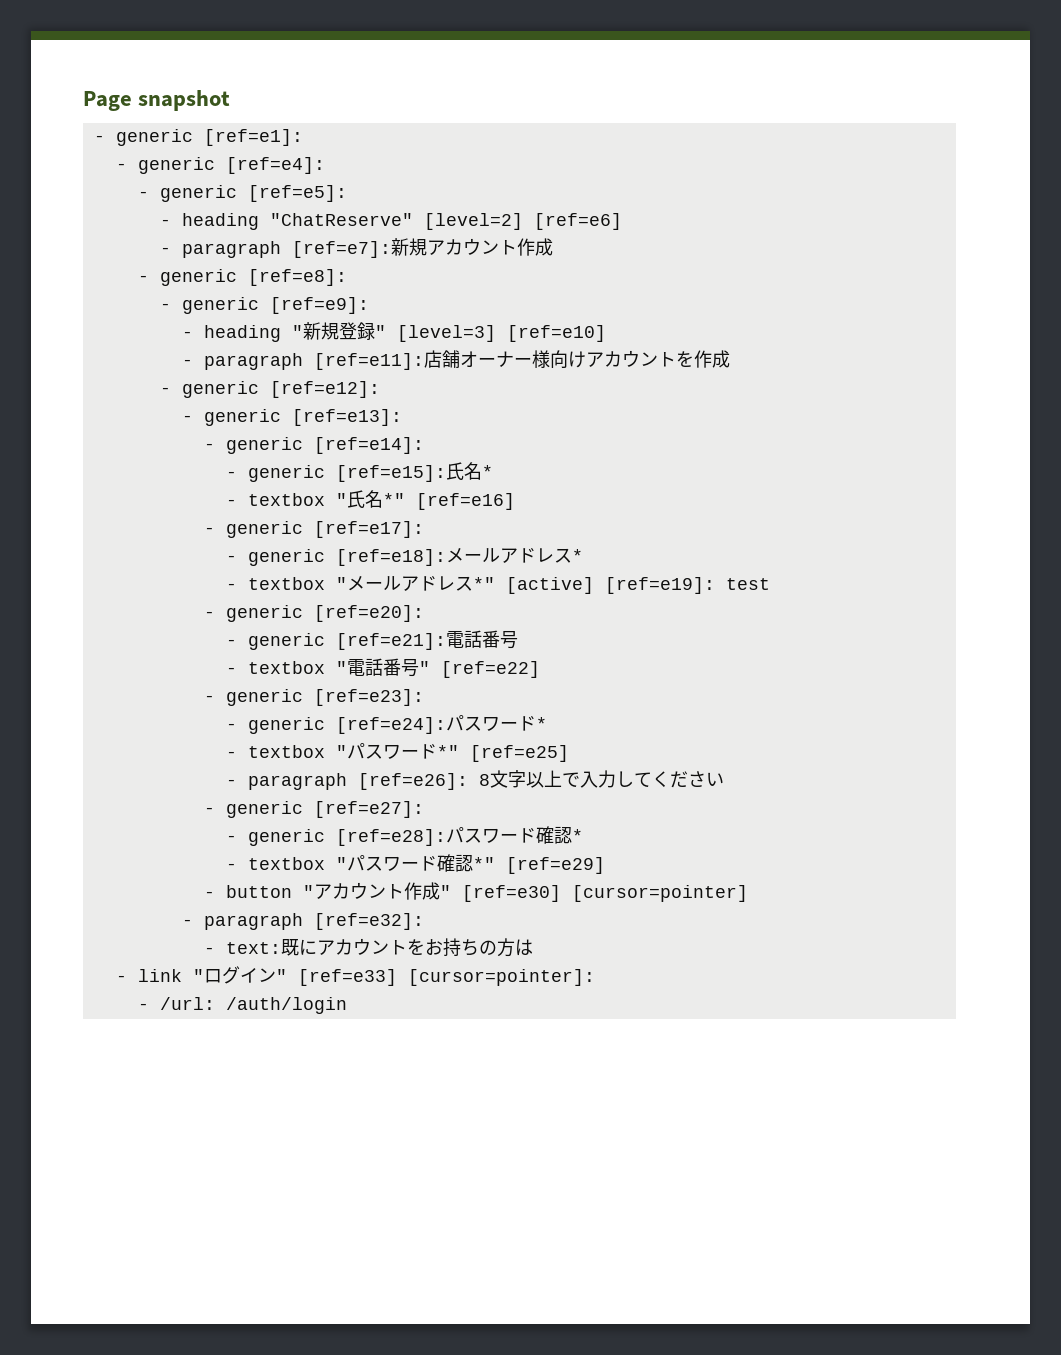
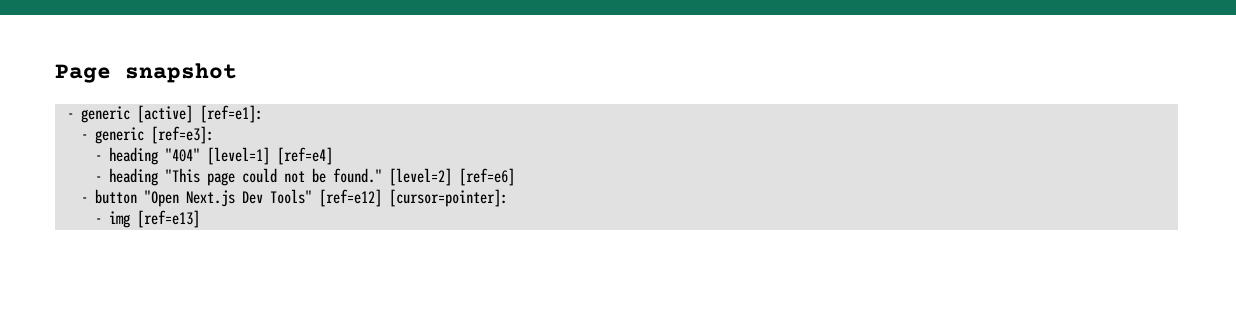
(193, 137) none -> [137,105,193,123] [active]
[225,157,325,174] [137,185,347,202] [159,213,622,230] [159,238,553,258] [137,269,347,286] [159,297,369,314] [181,322,606,342] [181,350,730,370] [159,381,380,398] [181,409,402,426] [203,437,424,454] [225,462,493,482] [225,490,515,510] [203,521,424,538] [225,548,583,566] [225,576,770,594] [203,605,424,622] [225,630,518,650] [225,658,540,678] [203,689,424,706] [225,715,547,734] [225,743,569,762] [225,770,724,790] [203,801,424,818] [225,826,583,846] [225,854,605,874] [203,882,748,902] [181,913,424,930] [203,938,533,957] [115,966,397,986] [ref=e4]: // - generic [ref=e5]: // - heading "ChatReserve" [level=2] [ref=e6] // - paragraph [ref=e7]:新規アカウント作成 // - generic [ref=e8]: // - generic [ref=e9]: // - heading "新規登録" [level=3] [ref=e10] // - paragraph [ref=e11]:店舗オーナー様向けアカウントを作成 // - generic [ref=e12]: // - generic [ref=e13]: // - generic [ref=e14]: // - generic [ref=e15]:氏名* // - textbox "氏名*" [ref=e16] // - generic [ref=e17]: // - generic [ref=e18]:メールアドレス* // - textbox "メールアドレス*" [active] [ref=e19]: test // - generic [ref=e20]: // - generic [ref=e21]:電話番号 // - textbox "電話番号" [ref=e22] // - generic [ref=e23]: // - generic [ref=e24]:パスワード* // - textbox "パスワード*" [ref=e25] // - paragraph [ref=e26]: 8文字以上で入力してください // - generic [ref=e27]: // - generic [ref=e28]:パスワード確認* // - textbox "パスワード確認*" [ref=e29] // - button "アカウント作成" [ref=e30] [cursor=pointer] // - paragraph [ref=e32]: // - text:既にアカウントをお持ちの方は // - link "ログイン" [ref=e33] -> [151,126,214,144] [95,147,333,165] [95,168,515,186] [81,189,382,207] [ref=e3]: // - heading "404" [level=1] [ref=e4] // - heading "This page could not be found." [level=2] [ref=e6] // - button "Open Next.js Dev Tools" [ref=e12]
[159,997,347,1014] /url: /auth/login -> [109,210,200,228] img [ref=e13]

